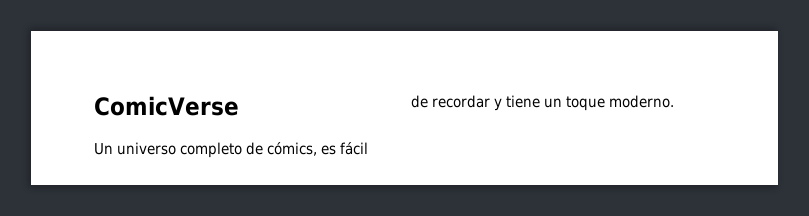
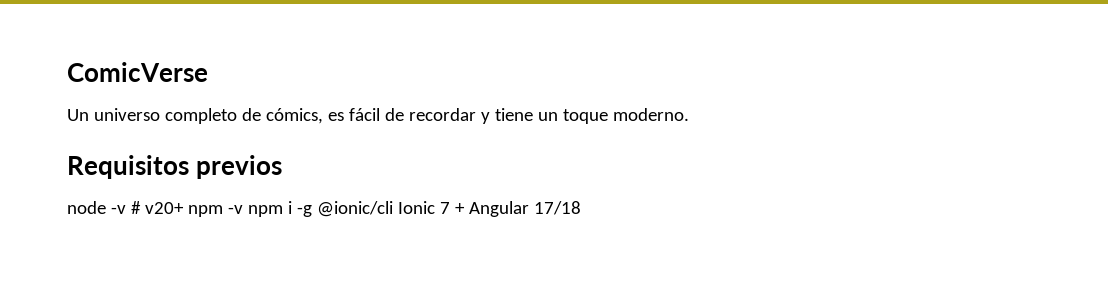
(675, 101) none -> [67,155,283,179] [67,201,581,217] // Requisitos previos // node -v # v20+ npm -v npm i -g @ionic/cli Ionic 7 + Angular 17/18

